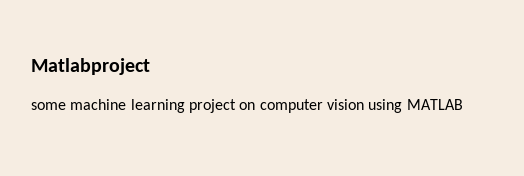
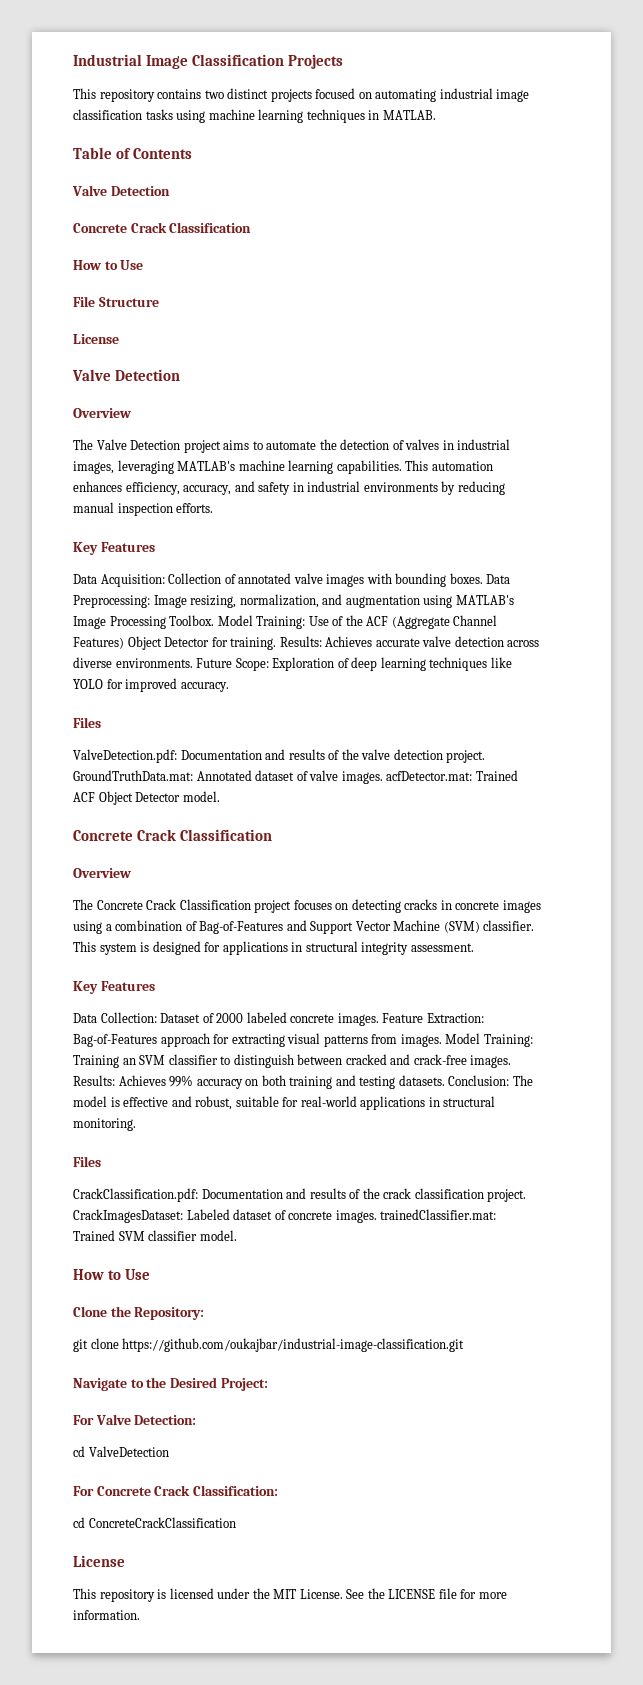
[31,58,150,75] [31,99,463,113] Matlabproject // some machine learning project on computer vision using MATLAB -> [73,54,344,69] [73,88,530,102] [73,109,436,123] [73,147,192,159] [72,185,170,196] [73,222,252,233] [73,260,144,270] [73,296,159,307] [73,334,119,344] [72,369,180,381] [73,408,131,418] [73,439,511,453] [73,460,493,474] [73,481,505,495] [73,502,214,516] [73,542,155,555] [73,573,511,587] [73,594,514,608] [73,615,498,629] [73,636,540,650] [73,657,512,671] [73,678,229,692] [73,717,101,728] [73,749,486,763] [73,770,518,784] [73,791,220,805] [73,829,272,841] [73,868,131,878] [73,899,541,913] [73,920,535,934] [73,941,474,955] [73,981,155,994] [73,1012,484,1026] [73,1033,533,1047] [73,1054,512,1068] [73,1075,533,1089] [73,1096,496,1110] [73,1118,136,1131] [73,1156,101,1167] [73,1188,527,1202] [73,1209,497,1223] [73,1230,237,1241] [73,1269,150,1280] [73,1306,205,1320] [73,1338,465,1352] [73,1377,268,1391] [73,1414,197,1425] [73,1446,169,1457] [73,1485,278,1496] [73,1517,236,1528] [73,1555,125,1567] [73,1588,507,1602] [73,1610,140,1620] Industrial Image Classification Projects // This repository contains two distinct projects focused on automating industrial image classification tasks using machine learning techniques in MATLAB. // Table of Contents // Valve Detection // Concrete Crack Classification // How to Use // File Structure // License // Valve Detection // Overview // The Valve Detection project aims to automate the detection of valves in industrial images, leveraging MATLAB's machine learning capabilities. This automation enhances efficiency, accuracy, and safety in industrial environments by reducing manual inspection efforts. // Key Features // Data Acquisition: Collection of annotated valve images with bounding boxes. Data Preprocessing: Image resizing, normalization, and augmentation using MATLAB's Image Processing Toolbox. Model Training: Use of the ACF (Aggregate Channel Features) Object Detector for training. Results: Achieves accurate valve detection across diverse environments. Future Scope: Exploration of deep learning techniques like YOLO for improved accuracy. // Files // ValveDetection.pdf: Documentation and results of the valve detection project. GroundTruthData.mat: Annotated dataset of valve images. acfDetector.mat: Trained ACF Object Detector model. // Concrete Crack Classification // Overview // The Concrete Crack Classification project focuses on detecting cracks in concrete images using a combination of Bag-of-Features and Support Vector Machine (SVM) classifier. This system is designed for applications in structural integrity assessment. // Key Features // Data Collection: Dataset of 2000 labeled concrete images. Feature Extraction: Bag-of-Features approach for extracting visual patterns from images. Model Training: Training an SVM classifier to distinguish between cracked and crack-free images. Results: Achieves 99% accuracy on both training and testing datasets. Conclusion: The model is effective and robust, suitable for real-world applications in structural monitoring. // Files // CrackClassification.pdf: Documentation and results of the crack classification project. CrackImagesDataset: Labeled dataset of concrete images. trainedClassifier.mat: Trained SVM classifier model. // How to Use // Clone the Repository: // git clone https://github.com/oukajbar/industrial-image-classification.git // Navigate to the Desired Project: // For Valve Detection: // cd ValveDetection // For Concrete Crack Classification: // cd ConcreteCrackClassification // License // This repository is licensed under the MIT License. See the LICENSE file for more information.

